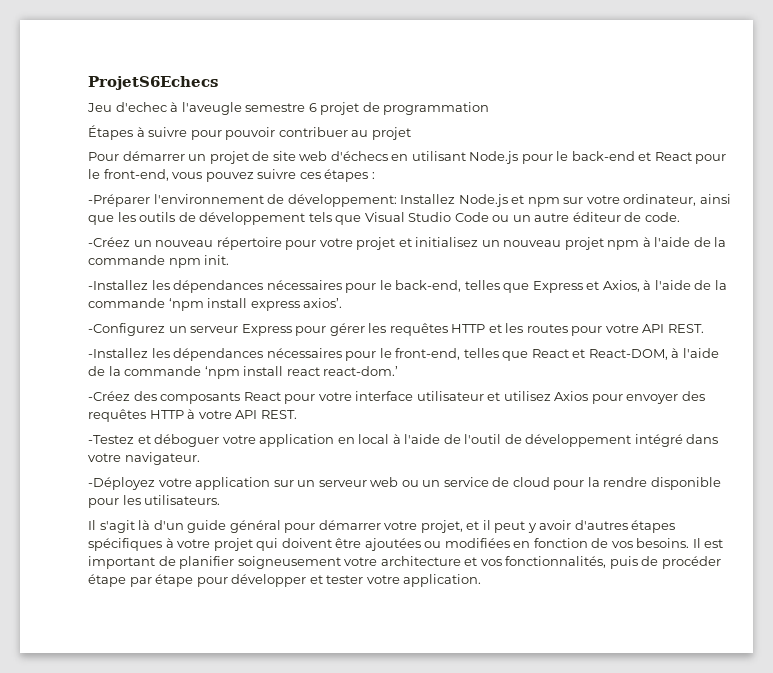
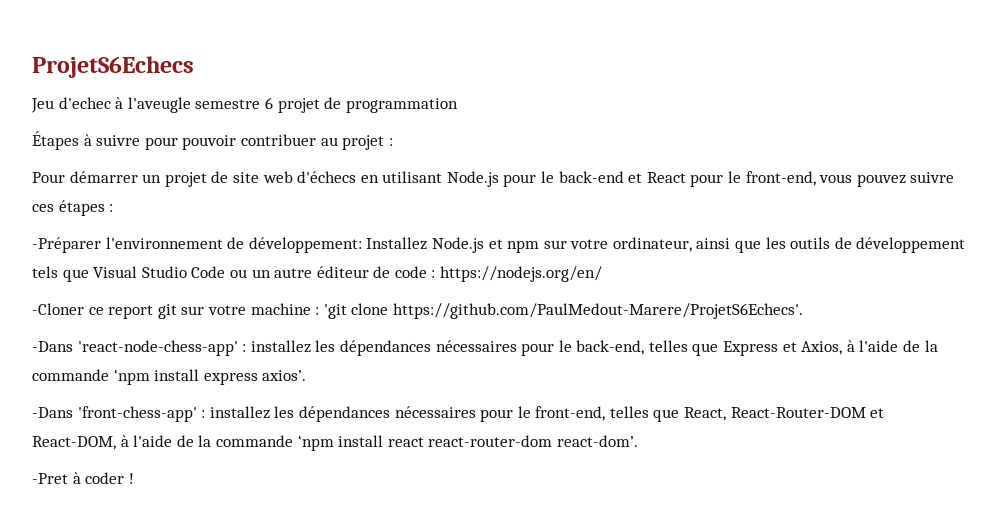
(411, 133) none -> [388,138,393,146] :
[644,212,680,222] [88,237,727,250] [88,255,230,268] [88,280,148,290] code. // -Créez un nouveau répertoire pour votre projet et initialisez un nouveau projet npm à l'aide de la commande npm init. // -Installez -> [394,266,603,282] [32,303,803,319] [32,340,311,356] code : https://nodejs.org/en/ // -Cloner ce report git sur votre machine : 'git clone https://github.com/PaulMedout-Marere/ProjetS6Echecs'. // -Dans 'react-node-chess-app' : installez
[88,323,704,336] [88,348,148,358] -Configurez un serveur Express pour gérer les requêtes HTTP et les routes pour votre API REST. // -Installez -> [32,406,270,422] -Dans 'front-chess-app' : installez
[531,349,569,358] React -> [684,407,866,421] React, React-Router-DOM
[323,366,399,376] [88,391,705,404] [88,409,297,422] [88,434,719,447] [88,452,200,465] [88,477,721,490] [88,495,221,508] [88,520,676,533] [88,538,724,551] [88,556,721,569] [88,574,482,587] react-dom.’ // -Créez des composants React pour votre interface utilisateur et utilisez Axios pour envoyer des requêtes HTTP à votre API REST. // -Testez et déboguer votre application en local à l'aide de l'outil de développement intégré dans votre navigateur. // -Déployez votre application sur un serveur web ou un service de cloud pour la rendre disponible pour les utilisateurs. // Il s'agit là d'un guide général pour démarrer votre projet, et il peut y avoir d'autres étapes spécifiques à votre projet qui doivent être ajoutées ou modifiées en fonction de vos besoins. Il est important de planifier soigneusement votre architecture et vos fonctionnalités, puis de procéder étape par étape pour développer et tester votre application. -> [428,435,638,447] [32,472,134,484] react-router-dom react-dom’. // -Pret à coder !

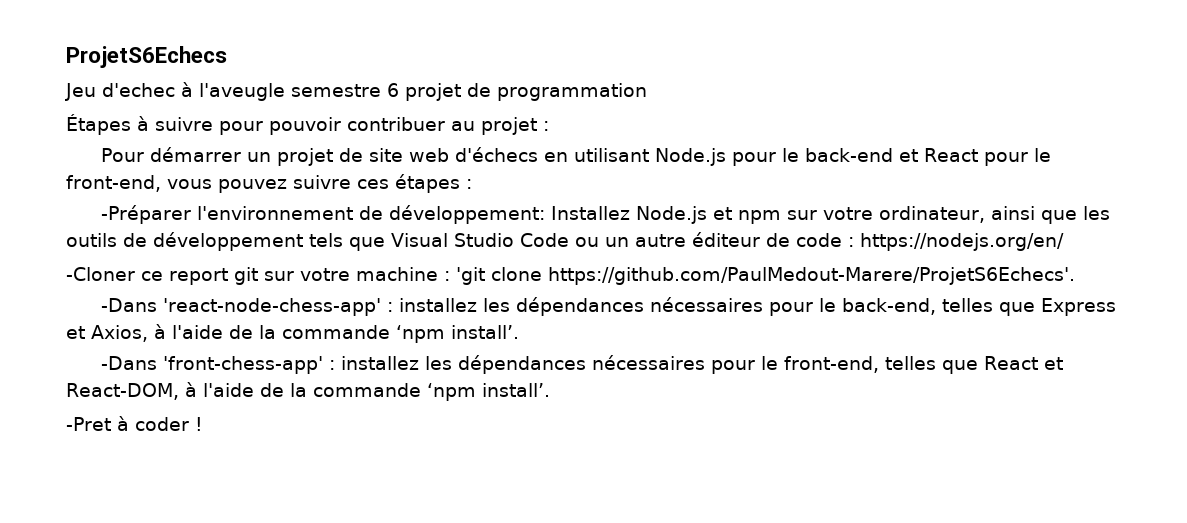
[154,369,307,385] install express axios’. -> [451,325,519,339] install’.
[684,407,866,421] React, React-Router-DOM -> [984,356,1039,370] React
[338,435,638,447] install react react-router-dom react-dom’. -> [481,383,550,397] install’.

